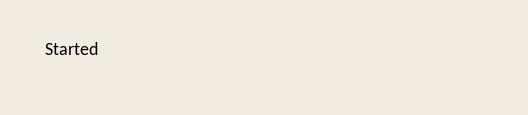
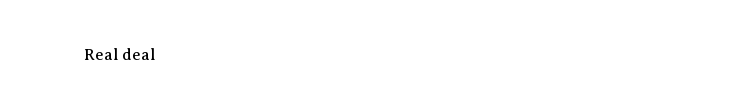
[45,42,98,55] Started -> [84,48,156,60] Real deal

